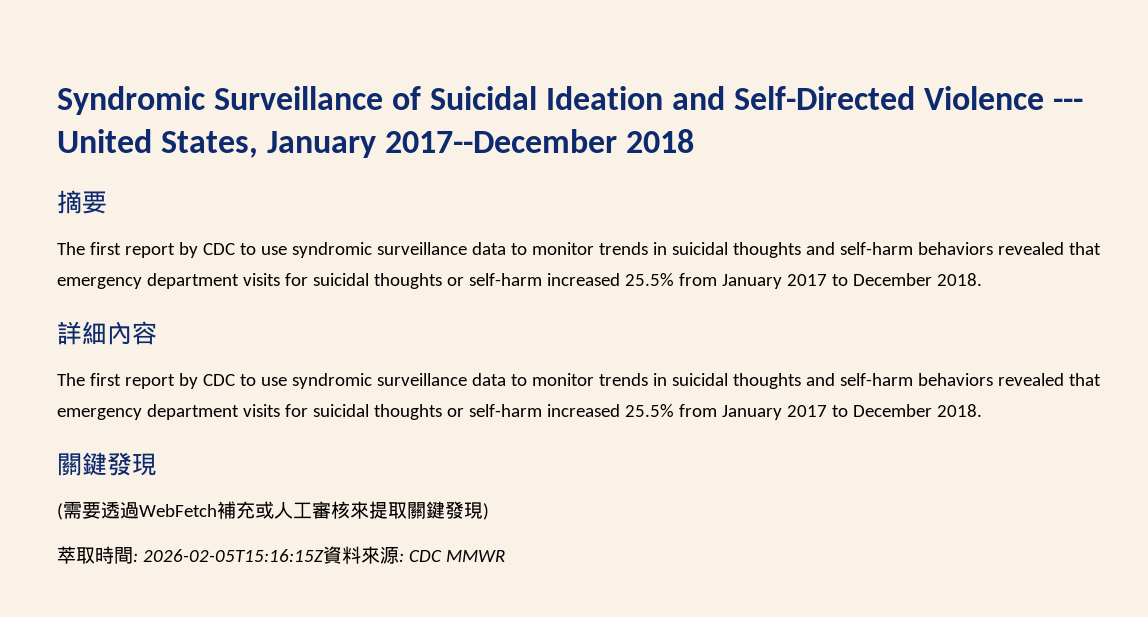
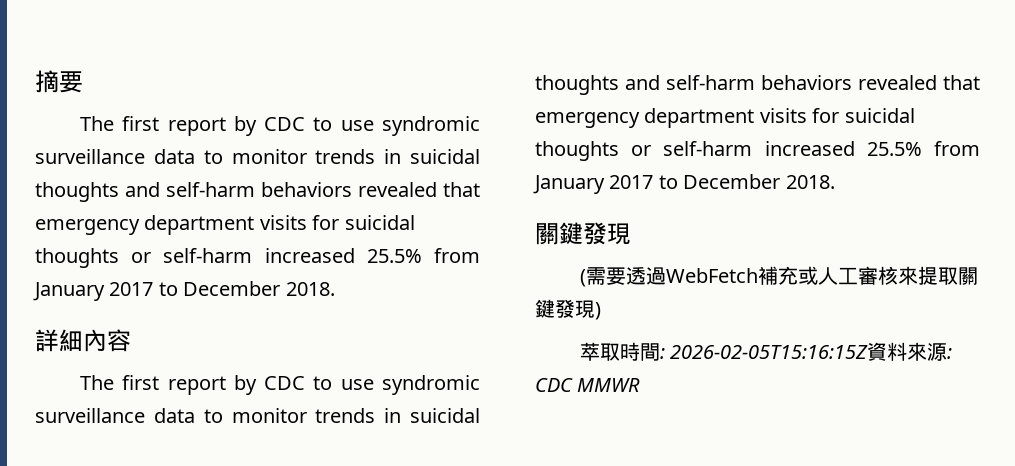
[57,86,1084,115] [57,129,695,158] Syndromic Surveillance of Suicidal Ideation and Self-Directed Violence --- United States, January 2017--December 2018 // -> (35, 81) none

